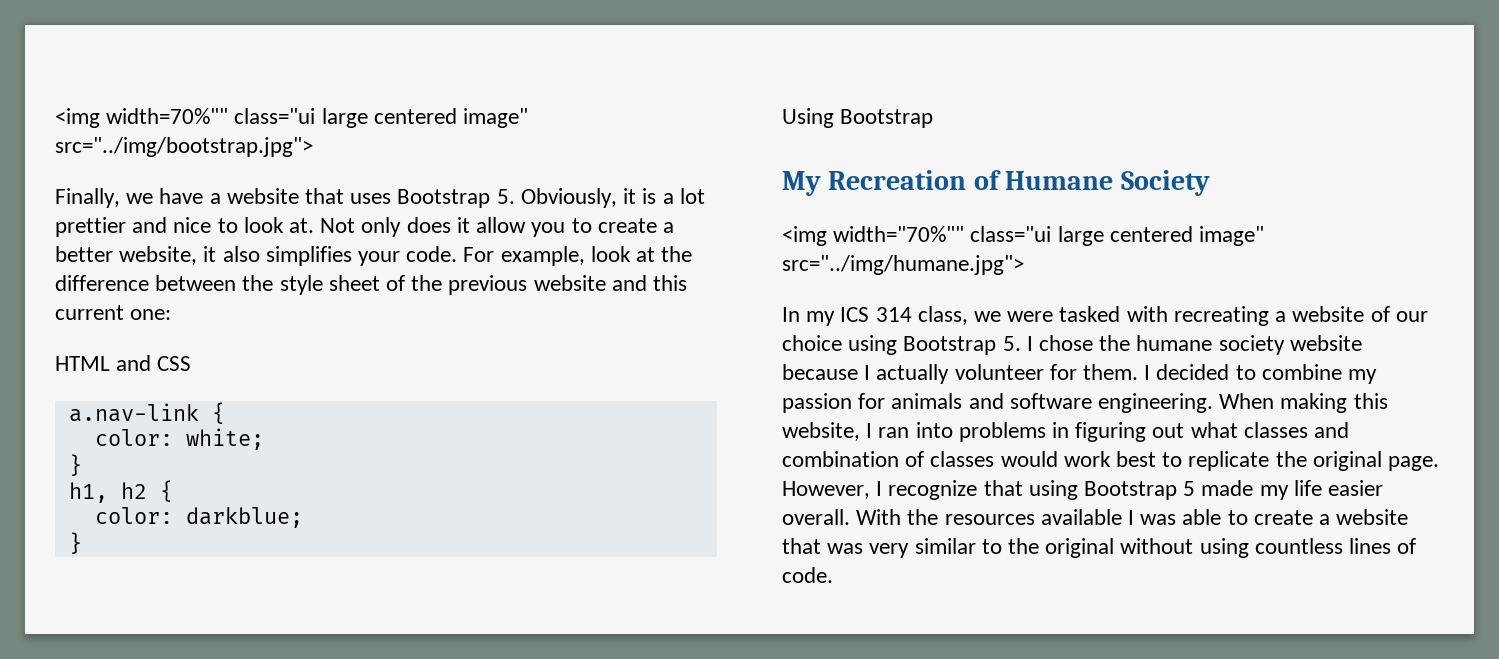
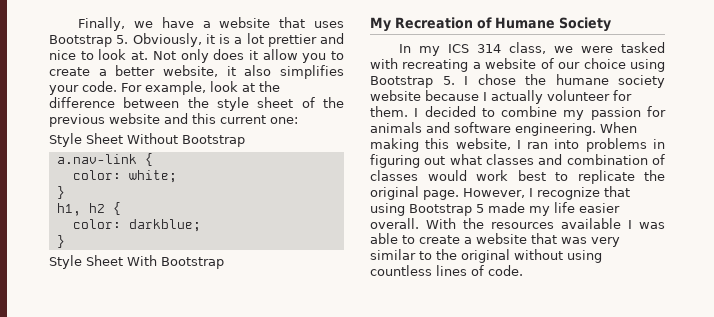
[55,108,529,128] [55,137,313,157] <img width=70%"" class="ui large centered image" src="../img/bootstrap.jpg"> // -> (78, 24) none
[55,355,192,371] HTML and CSS -> [49,133,245,147] Style Sheet Without Bootstrap
[782,108,834,128] Using -> [49,255,157,269] Style Sheet With
[782,226,1265,246] [782,255,1024,275] // <img width="70%"" class="ui large centered image" src="../img/humane.jpg"> -> (611, 24) none

